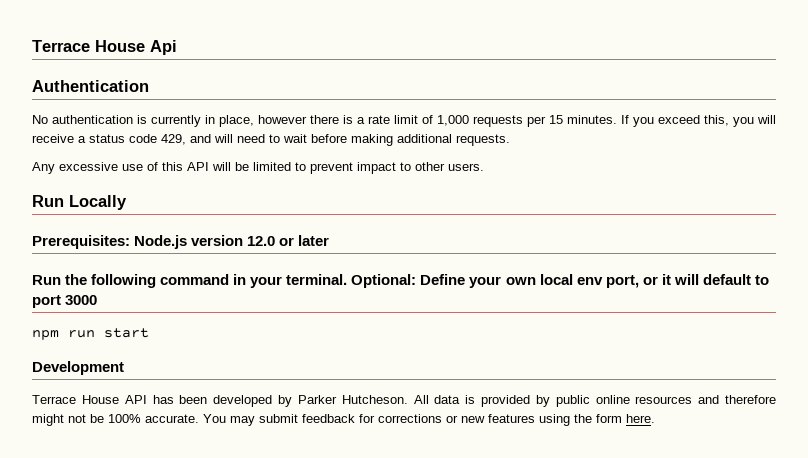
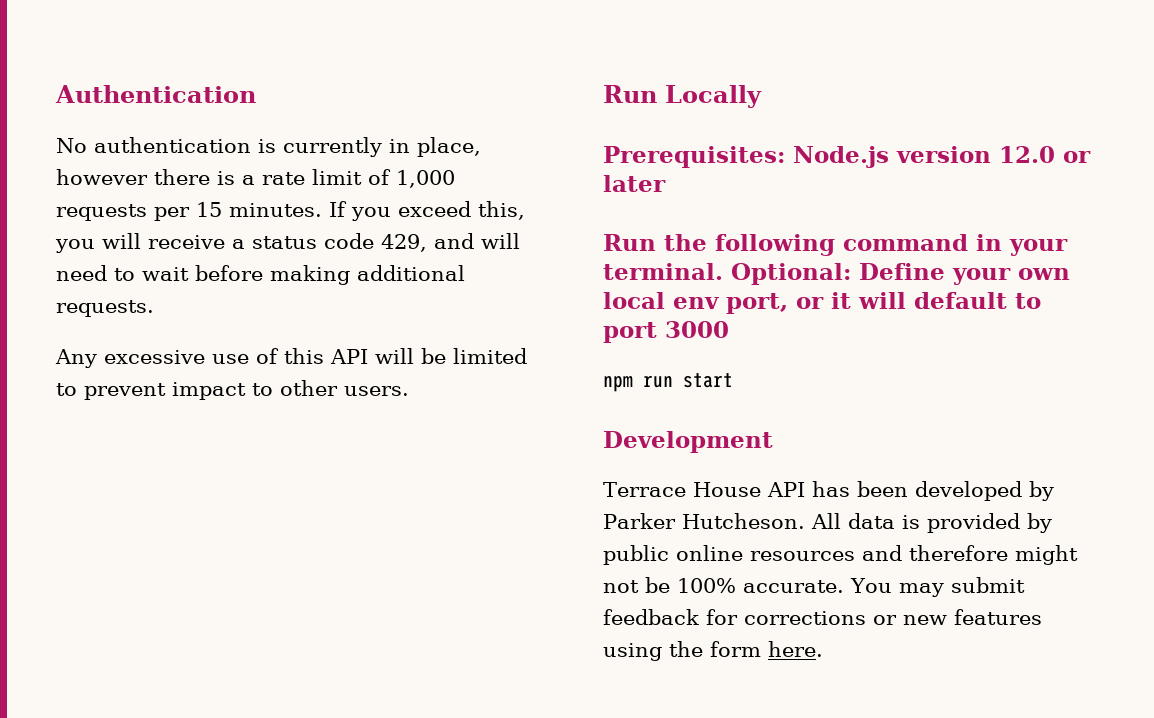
[32,40,177,55] Terrace House Api // -> (55, 94) none

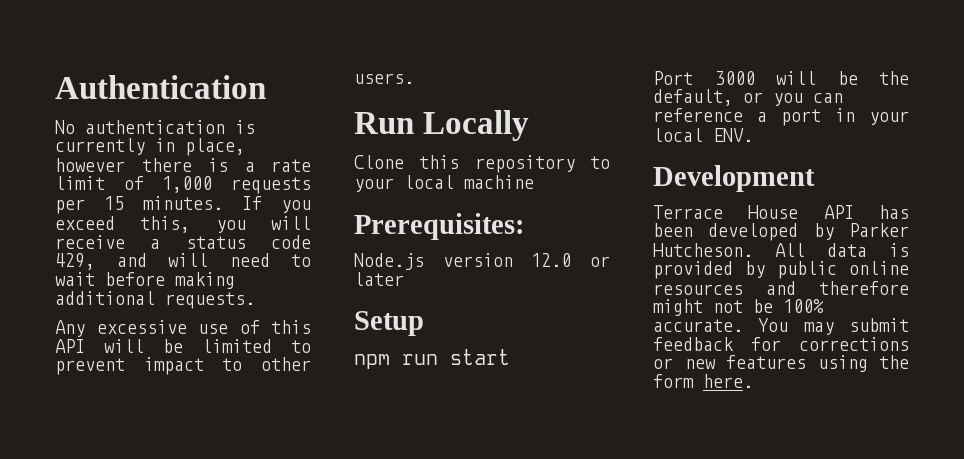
(762, 96) none -> [354,155,610,173] [354,175,534,192] // Clone this repository to your local machine
(785, 157) none -> (524, 226) //
[603,234,1068,256] [603,263,1070,285] [603,292,1041,314] [603,321,729,343] [603,373,733,392] Run the following command in your terminal. Optional: Define your own local env port, or it will default to port 3000 // npm run start -> [354,311,424,336] [354,349,510,369] [653,71,909,85] [653,89,843,106] [653,108,909,126] [653,128,753,142] Setup // npm run start // Port 3000 will be the default, or you can reference a port in your local ENV.

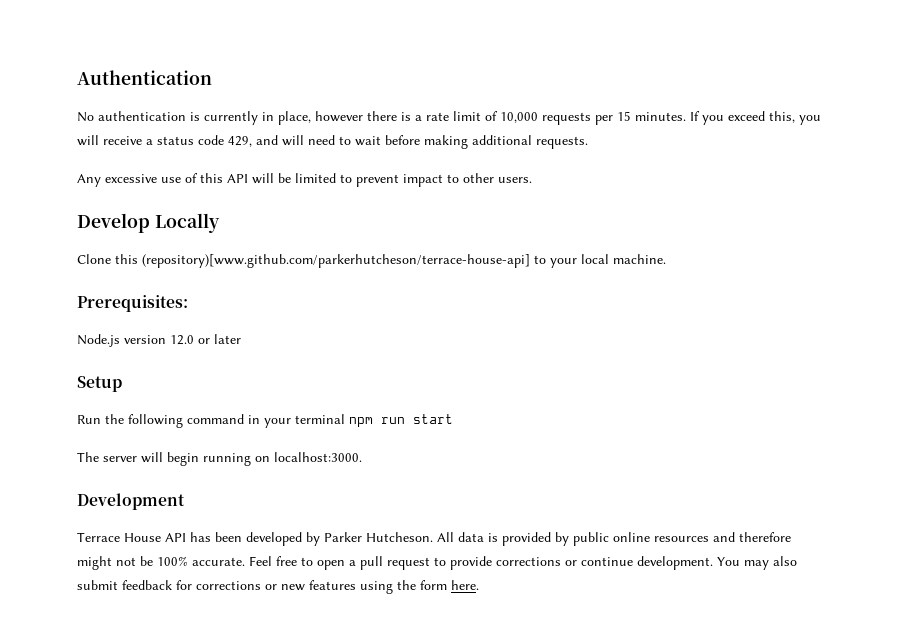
[162,176,213,193] 1,000 -> [500,112,538,123] 10,000
[354,112,414,134] Run -> [77,213,150,233] Develop
[474,155,575,173] repository -> [142,254,530,268] (repository)[www.github.com/parkerhutcheson/terrace-house-api]
[464,175,534,189] machine -> [613,254,666,264] machine.
[354,349,510,369] [653,71,909,85] [653,89,843,106] [653,108,909,126] [653,128,753,142] npm run start // Port 3000 will be the default, or you can reference a port in your local ENV. -> [77,414,453,428] [77,452,362,466] Run the following command in your terminal npm run start // The server will begin running on localhost:3000.
(743, 325) none -> [249,556,713,570] Feel free to open a pull request to provide corrections or continue development.
(834, 328) none -> [773,556,797,566] also

